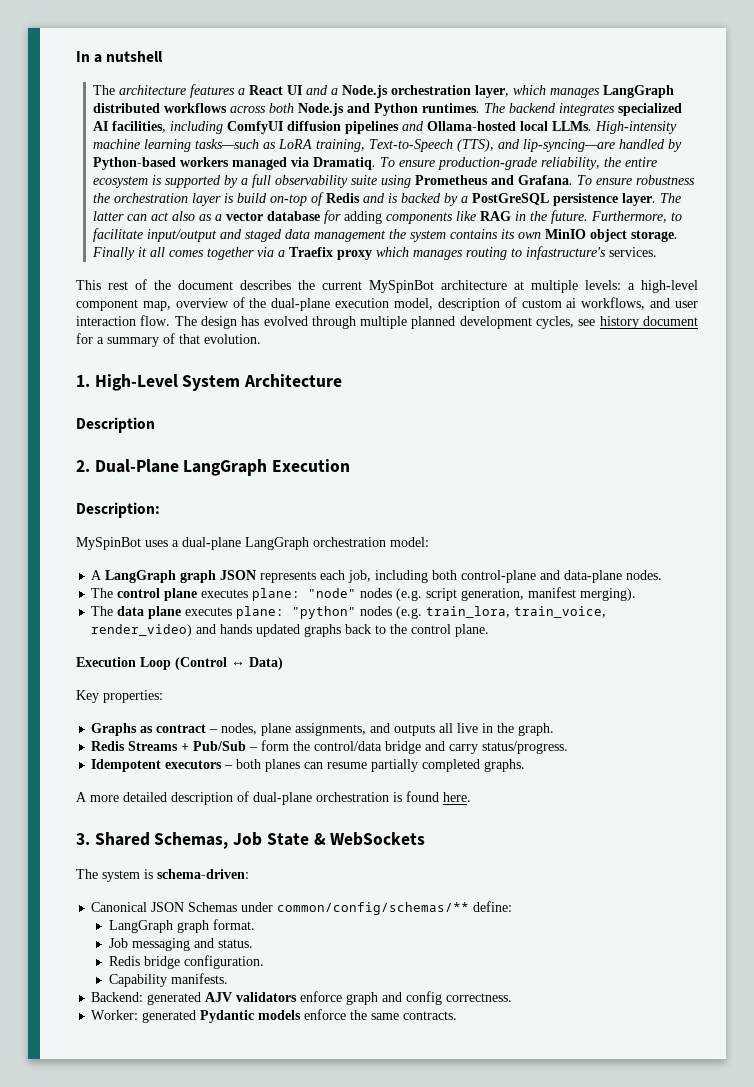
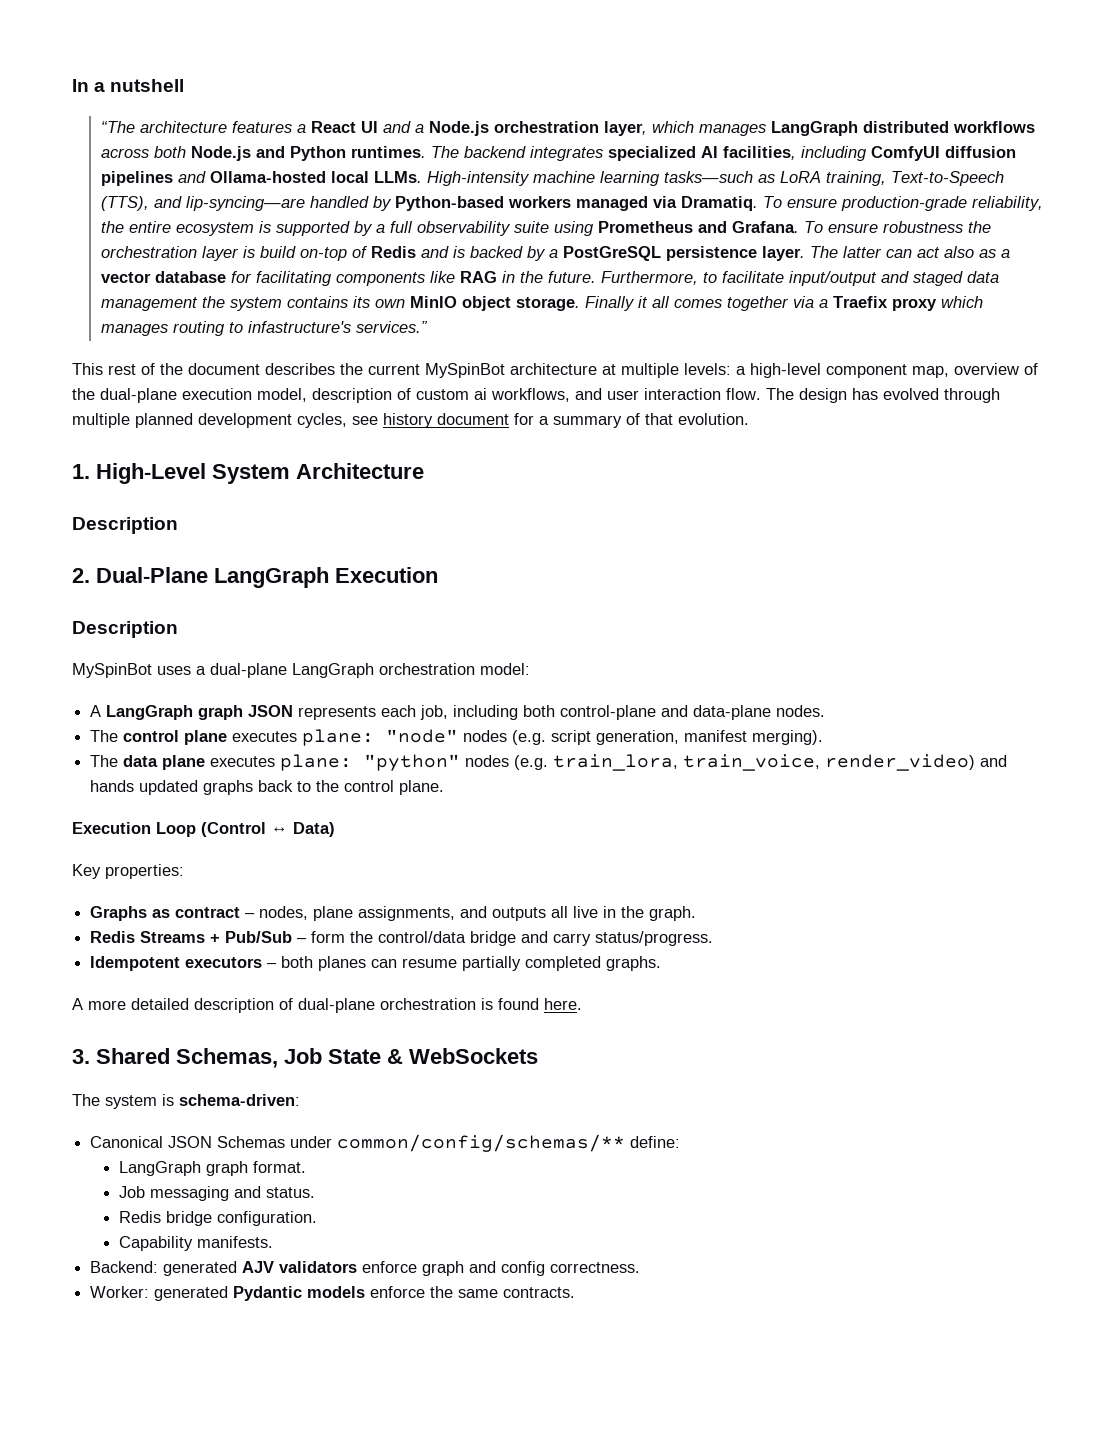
[93,85,116,95] The -> [100,121,135,133] “The
[344,211,383,224] adding -> [255,271,332,286] facilitating
[609,247,658,257] services. -> [355,321,428,333] services.”
[76,502,160,518] Description: -> [72,621,178,638] Description

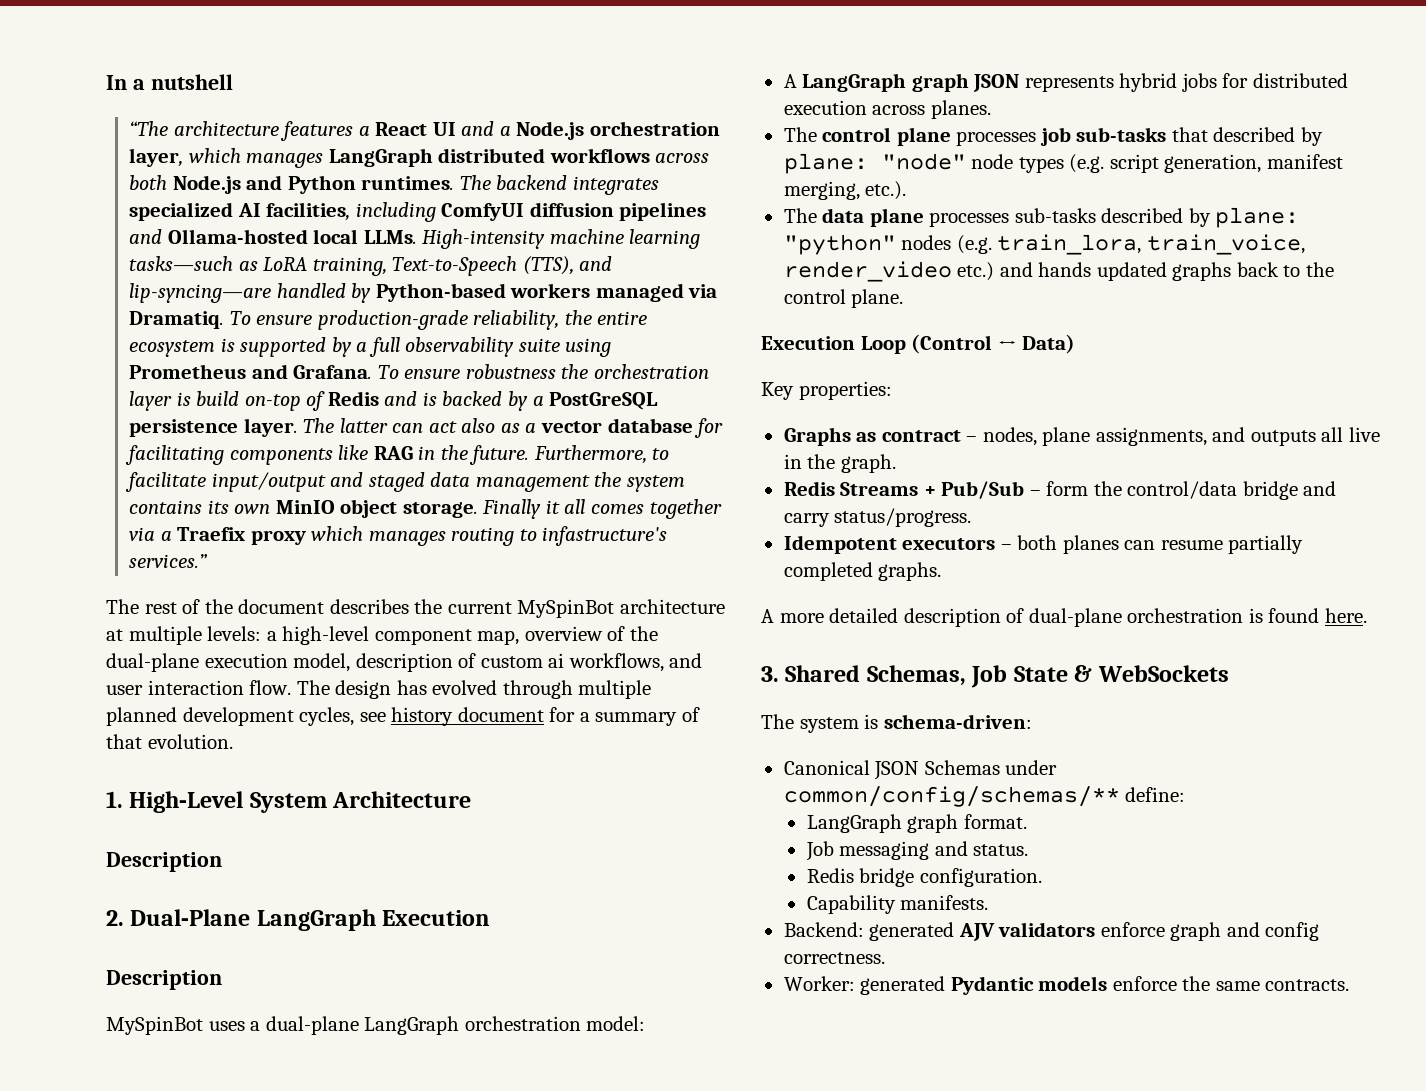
[72,363,103,375] This -> [106,599,139,614] The
[381,705,826,720] [90,729,508,746] each job, including both control-plane and data-plane nodes. // The control plane executes plane: "node" nodes -> [1119,73,1348,92] [783,100,991,119] [783,127,1323,146] [783,153,1064,174] hybrid jobs for distributed execution across planes. // The control plane processes job sub-tasks that described by plane: "node" node types
[752,730,824,745] merging). -> [783,181,907,200] merging, etc.).
[210,756,276,767] executes -> [929,208,1211,227] processes sub-tasks described by
[825,754,976,771] render_video) -> [783,261,995,282] render_video etc.)

